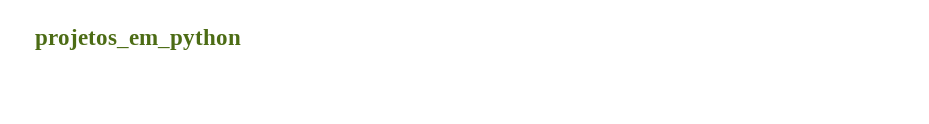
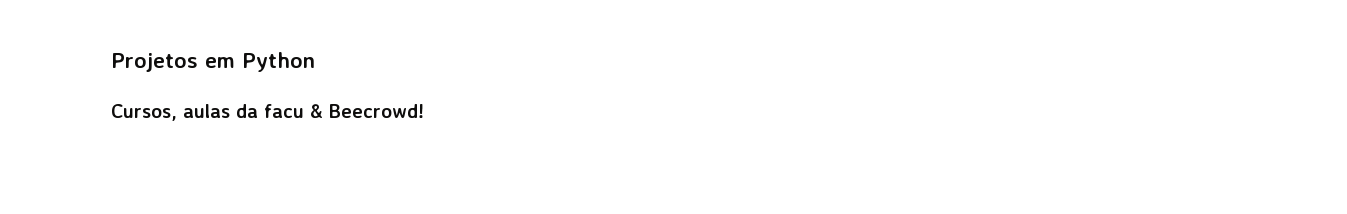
[35,29,241,50] projetos_em_python -> [111,52,315,72] [111,104,424,121] Projetos em Python // Cursos, aulas da facu & Beecrowd!

